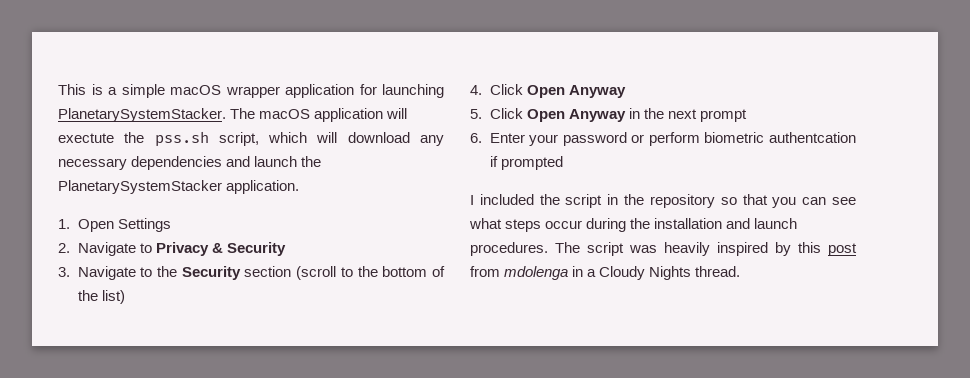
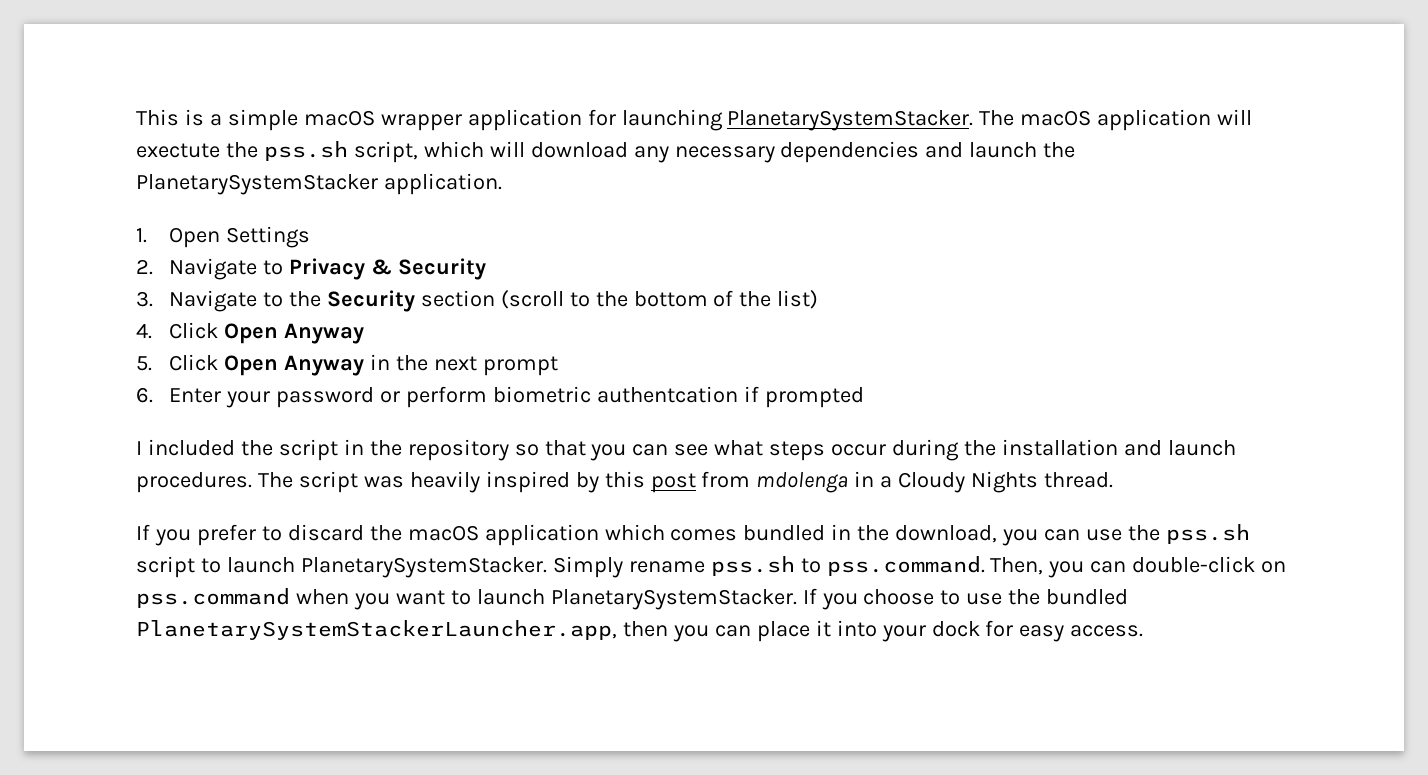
(741, 271) none -> [136,524,1250,546] [136,556,1287,578] [136,588,1129,610] [136,620,1144,642] // If you prefer to discard the macOS application which comes bundled in the download, you can use the pss.sh script to launch PlanetarySystemStacker. Simply rename pss.sh to pss.command. Then, you can double-click on pss.command when you want to launch PlanetarySystemStacker. If you choose to use the bundled PlanetarySystemStackerLauncher.app, then you can place it into your dock for easy access.

